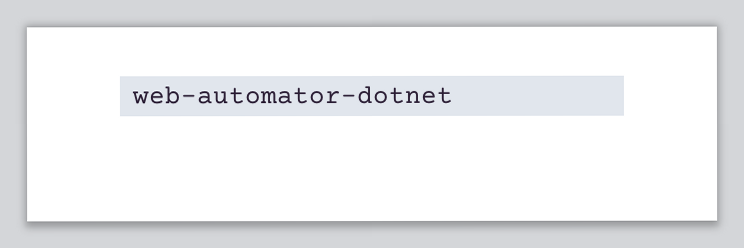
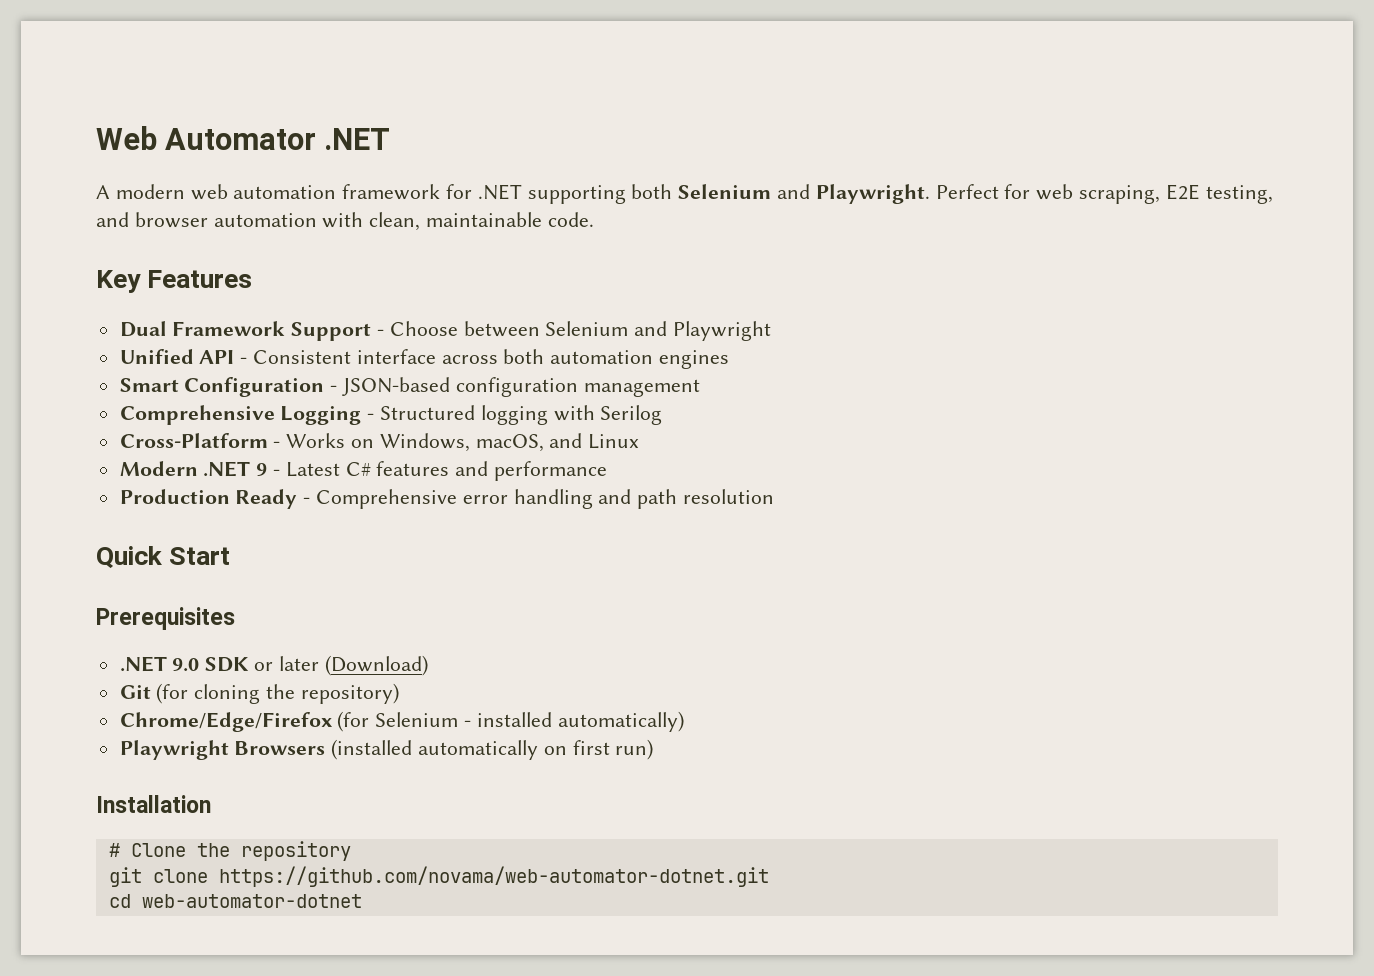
(130, 95) none -> [96,126,391,150] [96,184,1273,204] [96,212,594,231] [96,270,253,293] [119,321,772,341] [119,349,730,369] [119,377,700,397] [119,405,663,425] [119,433,640,452] [119,461,608,481] [119,489,775,509] [96,546,231,569] [96,607,235,630] [119,655,428,676] [119,683,399,704] [119,711,684,732] [119,739,654,760] [96,795,211,813] [108,841,351,861] [108,866,769,887] [108,894,131,908] Web Automator .NET // A modern web automation framework for .NET supporting both Selenium and Playwright. Perfect for web scraping, E2E testing, and browser automation with clean, maintainable code. // Key Features // Dual Framework Support - Choose between Selenium and Playwright // Unified API - Consistent interface across both automation engines // Smart Configuration - JSON-based configuration management // Comprehensive Logging - Structured logging with Serilog // Cross-Platform - Works on Windows, macOS, and Linux // Modern .NET 9 - Latest C# features and performance // Production Ready - Comprehensive error handling and path resolution // Quick Start // Prerequisites // .NET 9.0 SDK or later (Download) // Git (for cloning the repository) // Chrome/Edge/Firefox (for Selenium - installed automatically) // Playwright Browsers (installed automatically on first run) // Installation // # Clone the repository // git clone https://github.com/novama/web-automator-dotnet.git // cd

